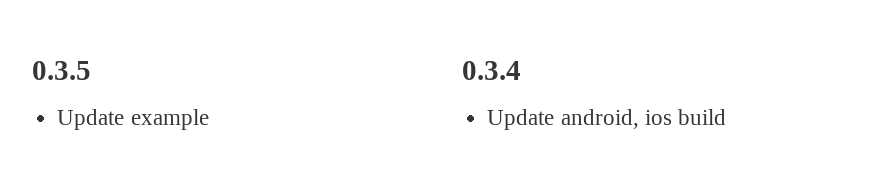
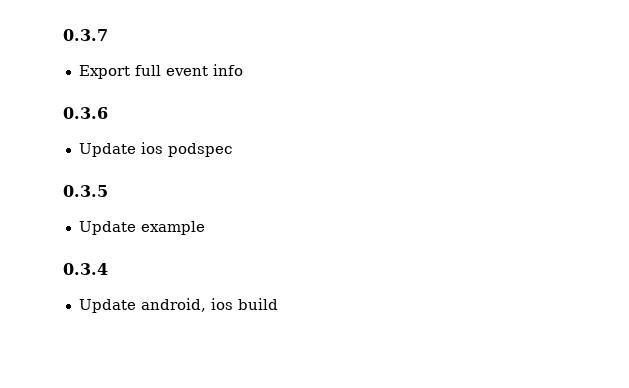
(32, 70) none -> [63,29,108,41] [78,64,243,79] [63,107,108,119] [78,142,232,157] 0.3.7 // Export full event info // 0.3.6 // Update ios podspec //

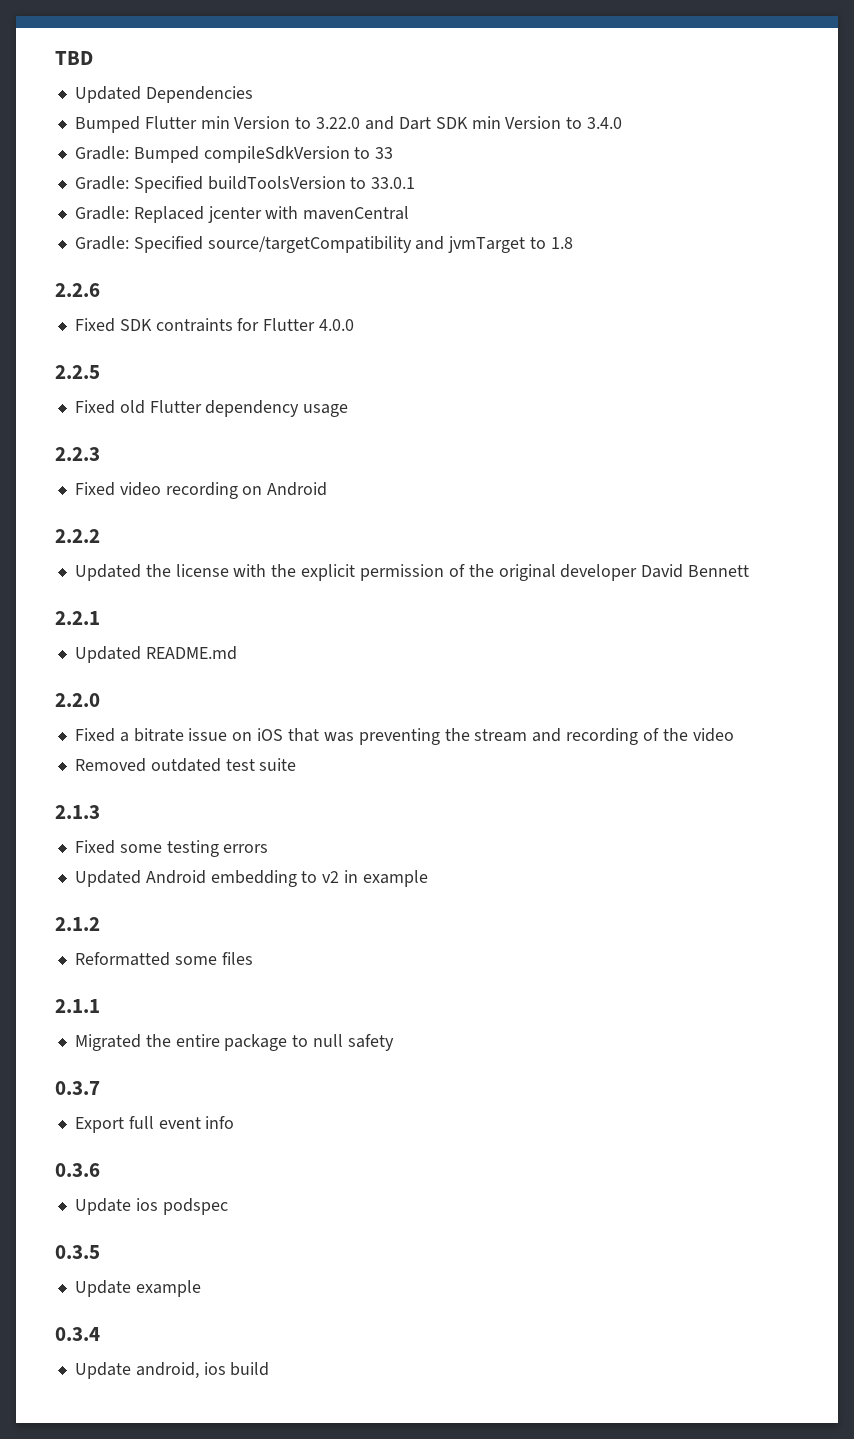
(63, 35) none -> [55,51,93,65] [74,86,253,103] [74,116,623,133] [74,146,394,163] [74,176,416,193] [74,206,410,223] [74,236,573,253] [55,283,100,297] [74,318,355,332] [55,365,100,379] [74,400,349,417] [55,447,100,461] [74,482,328,499] [55,529,100,543] [74,564,750,581] [55,611,100,625] [74,646,237,663] [55,693,100,707] [74,728,734,745] [74,758,297,772] [55,805,100,819] [74,840,269,857] [74,870,428,887] [55,917,100,931] [74,952,253,966] [55,999,100,1013] [74,1034,394,1051] TBD // Updated Dependencies // Bumped Flutter min Version to 3.22.0 and Dart SDK min Version to 3.4.0 // Gradle: Bumped compileSdkVersion to 33 // Gradle: Specified buildToolsVersion to 33.0.1 // Gradle: Replaced jcenter with mavenCentral // Gradle: Specified source/targetCompatibility and jvmTarget to 1.8 // 2.2.6 // Fixed SDK contraints for Flutter 4.0.0 // 2.2.5 // Fixed old Flutter dependency usage // 2.2.3 // Fixed video recording on Android // 2.2.2 // Updated the license with the explicit permission of the original developer David Bennett // 2.2.1 // Updated README.md // 2.2.0 // Fixed a bitrate issue on iOS that was preventing the stream and recording of the video // Removed outdated test suite // 2.1.3 // Fixed some testing errors // Updated Android embedding to v2 in example // 2.1.2 // Reformatted some files // 2.1.1 // Migrated the entire package to null safety //

